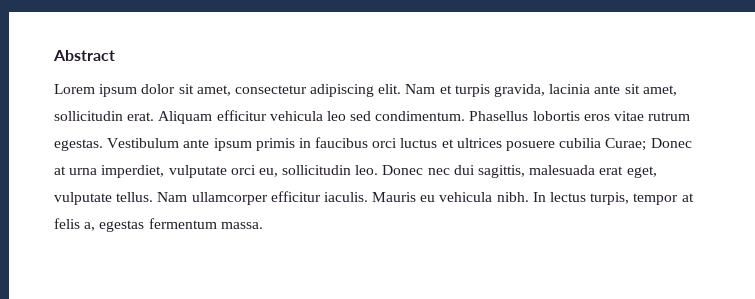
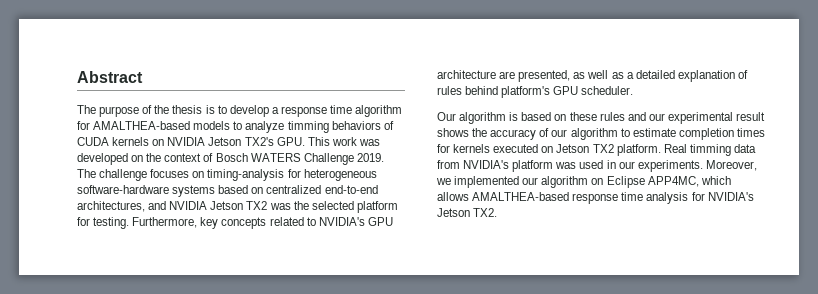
[54,84,677,97] [54,110,691,124] [54,137,692,151] [54,165,657,178] [54,191,694,205] [54,218,263,232] Lorem ipsum dolor sit amet, consectetur adipiscing elit. Nam et turpis gravida, lacinia ante sit amet, sollicitudin erat. Aliquam efficitur vehicula leo sed condimentum. Phasellus lobortis eros vitae rutrum egestas. Vestibulum ante ipsum primis in faucibus orci luctus et ultrices posuere cubilia Curae; Donec at urna imperdiet, vulputate orci eu, sollicitudin leo. Donec nec dui sagittis, malesuada erat eget, vulputate tellus. Nam ullamcorper efficitur iaculis. Mauris eu vehicula nibh. In lectus turpis, tempor at felis a, egestas fermentum massa. -> [77,105,403,117] [77,121,394,133] [77,137,380,146] [77,153,384,165] [77,169,377,181] [77,185,378,197] [77,201,398,213] [77,217,393,229] [437,70,748,82] [437,86,634,98] [437,112,766,124] [437,128,765,140] [437,144,756,156] [437,160,757,172] [436,176,731,188] [437,192,754,204] [437,208,498,217] The purpose of the thesis is to develop a response time algorithm for AMALTHEA-based models to analyze timming behaviors of CUDA kernels on NVIDIA Jetson TX2's GPU. This work was developed on the context of Bosch WATERS Challenge 2019. The challenge focuses on timing-analysis for heterogeneous software-hardware systems based on centralized end-to-end architectures, and NVIDIA Jetson TX2 was the selected platform for testing. Furthermore, key concepts related to NVIDIA's GPU architecture are presented, as well as a detailed explanation of rules behind platform's GPU scheduler. // Our algorithm is based on these rules and our experimental result shows the accuracy of our algorithm to estimate completion times for kernels executed on Jetson TX2 platform. Real timming data from NVIDIA's platform was used in our experiments. Moreover, we implemented our algorithm on Eclipse APP4MC, which allows AMALTHEA-based response time analysis for NVIDIA's Jetson TX2.

